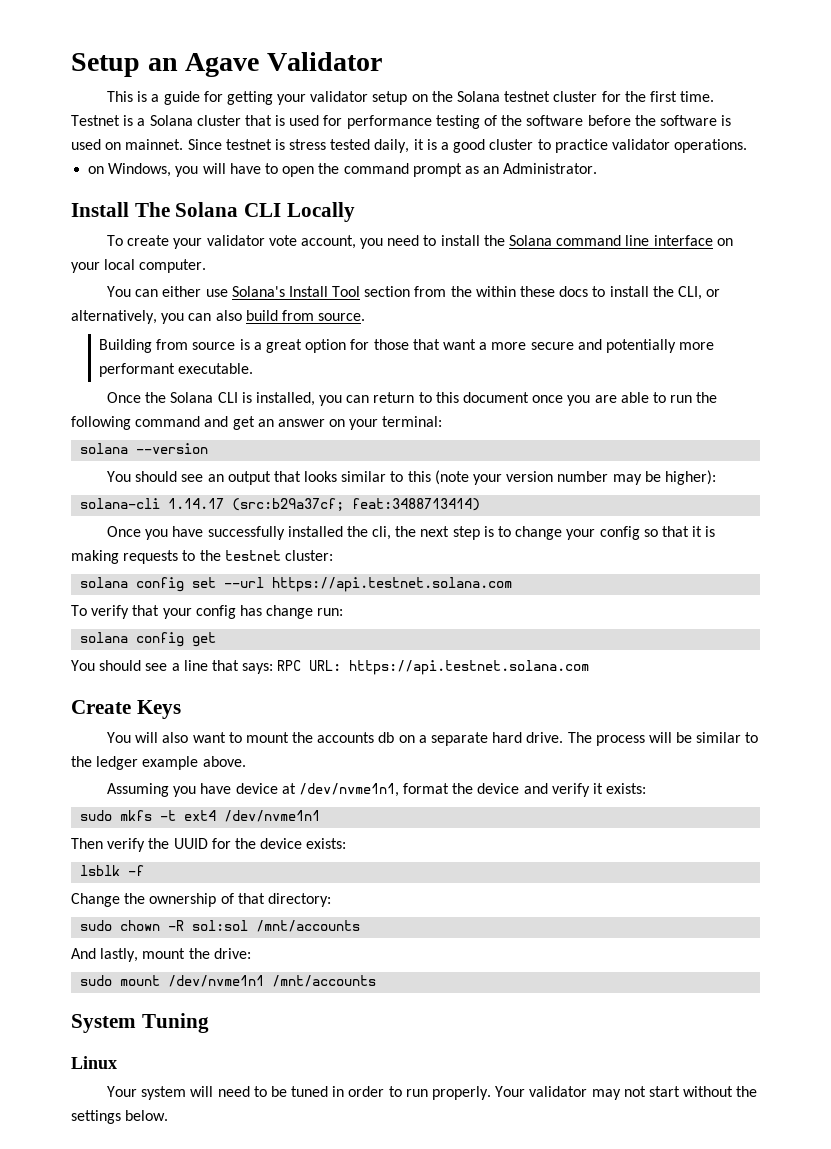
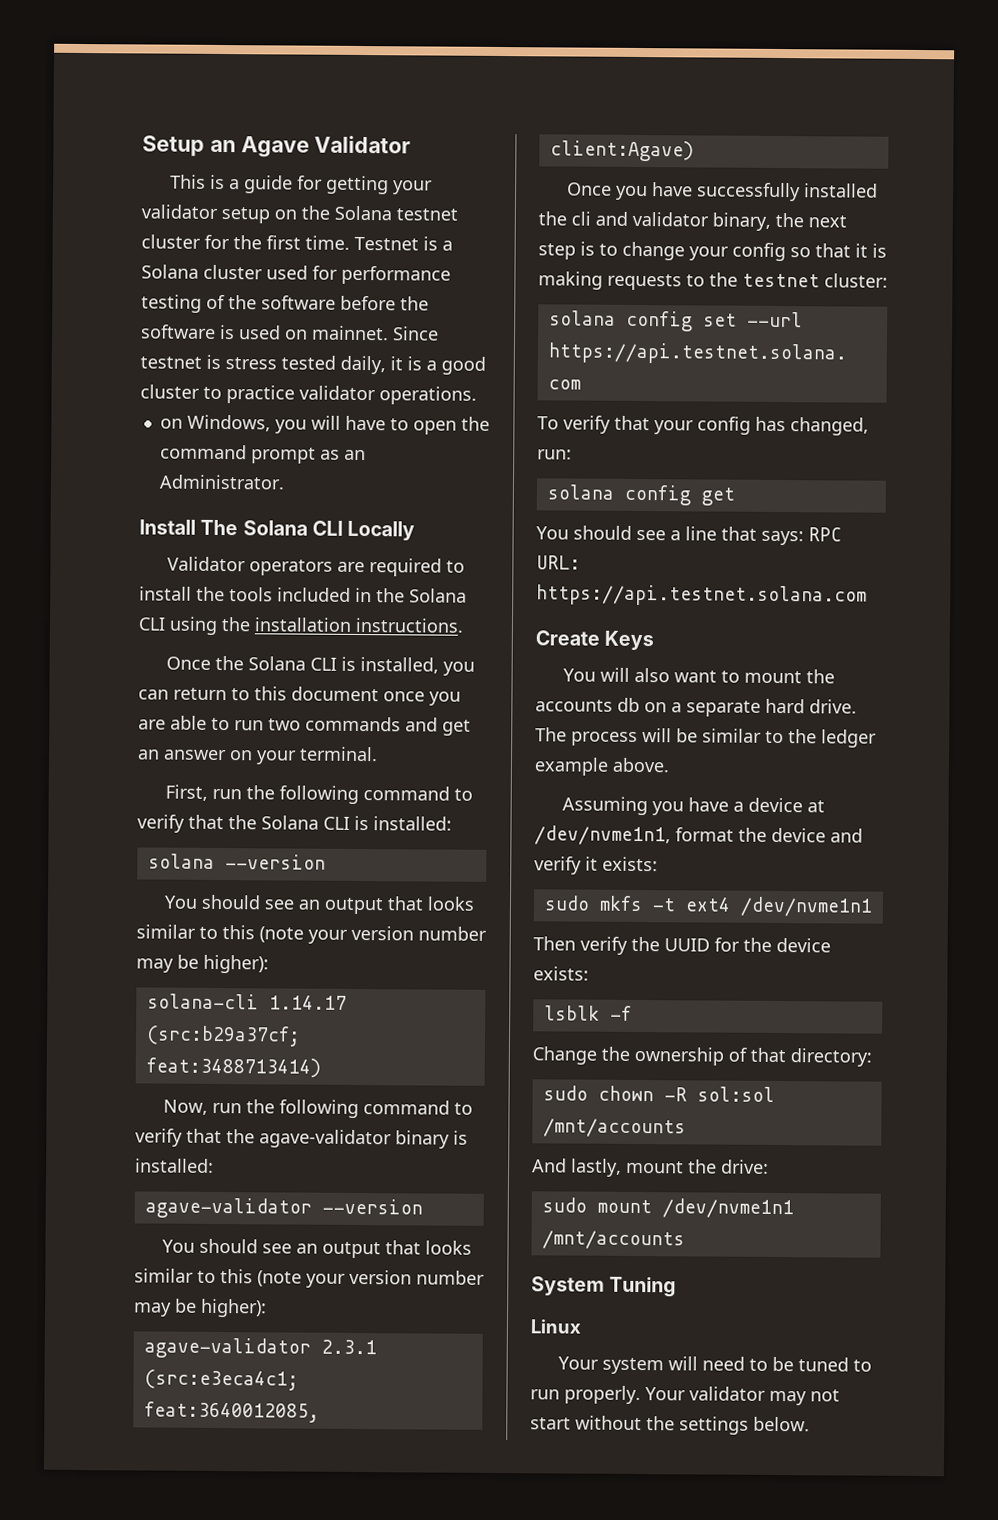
[244,115,286,126] that is -> (263, 272) none
[106,235,733,249] [71,259,207,273] [106,286,721,300] [71,310,366,324] [99,339,715,353] [99,363,254,377] To create your validator vote account, you need to install the Solana command line interface on your local computer. // You can either use Solana's Install Tool section from the within these docs to install the CLI, or alternatively, you can also build from source. // Building from source is a great option for those that want a more secure and potentially more performant executable. -> [167,556,466,577] [139,586,467,603] [138,616,464,635] Validator operators are required to install the tools included in the Solana CLI using the installation instructions.
[696,392,718,403] [71,416,201,430] the following command -> [268,716,401,732] two commands
[382,416,443,427] terminal: -> [299,746,378,762] [165,784,474,805] [137,814,452,833] terminal. // First, run the following command to verify that the Solana CLI is installed:
(481, 504) none -> [163,1099,474,1119] [135,1128,468,1149] [135,1158,214,1173] [144,1197,423,1219] [162,1238,473,1259] [134,1268,485,1288] [134,1298,267,1318] [143,1337,377,1359] [143,1369,299,1391] [143,1401,320,1423] [549,140,694,162] // Now, run the following command to verify that the agave-validator binary is installed: // agave-validator --version // You should see an output that looks similar to this (note your version number may be higher): // agave-validator 2.3.1 (src:e3eca4c1; feat:3640012085, client:Agave)
[372,526,392,540] cli, -> [571,211,771,231] cli and validator binary,
[266,605,314,619] change -> [790,417,869,436] changed,
(232, 788) none -> [733,801,745,812] a
[332,1086,385,1097] in order -> (850, 1364) none

